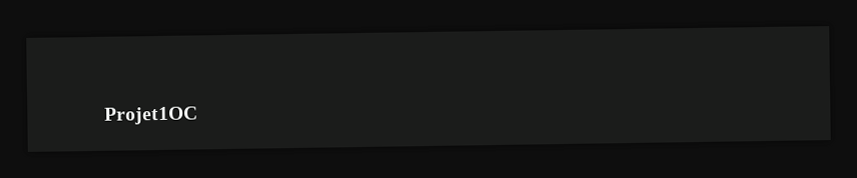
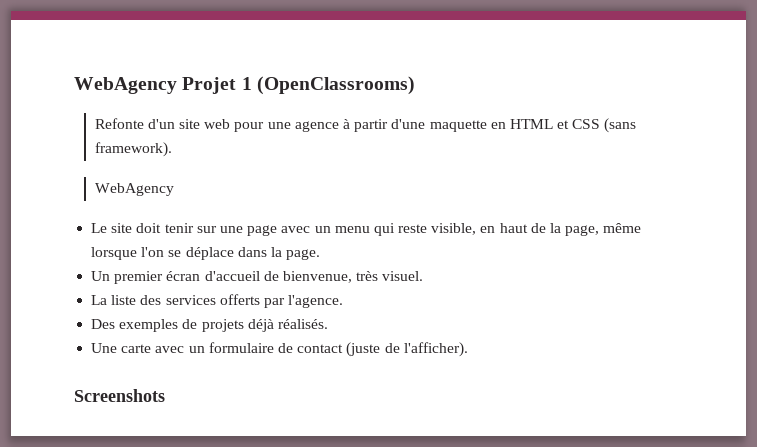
[104,106,198,125] Projet1OC -> [74,76,415,95] [94,118,637,133] [94,142,172,157] [94,183,174,196] [91,223,642,236] [91,247,321,260] [91,271,424,284] [91,294,344,308] [91,319,328,332] [91,342,468,357] [74,389,165,402] WebAgency Projet 1 (OpenClassrooms) // Refonte d'un site web pour une agence à partir d'une maquette en HTML et CSS (sans framework). // WebAgency // Le site doit tenir sur une page avec un menu qui reste visible, en haut de la page, même lorsque l'on se déplace dans la page. // Un premier écran d'accueil de bienvenue, très visuel. // La liste des services offerts par l'agence. // Des exemples de projets déjà réalisés. // Une carte avec un formulaire de contact (juste de l'afficher). // Screenshots

